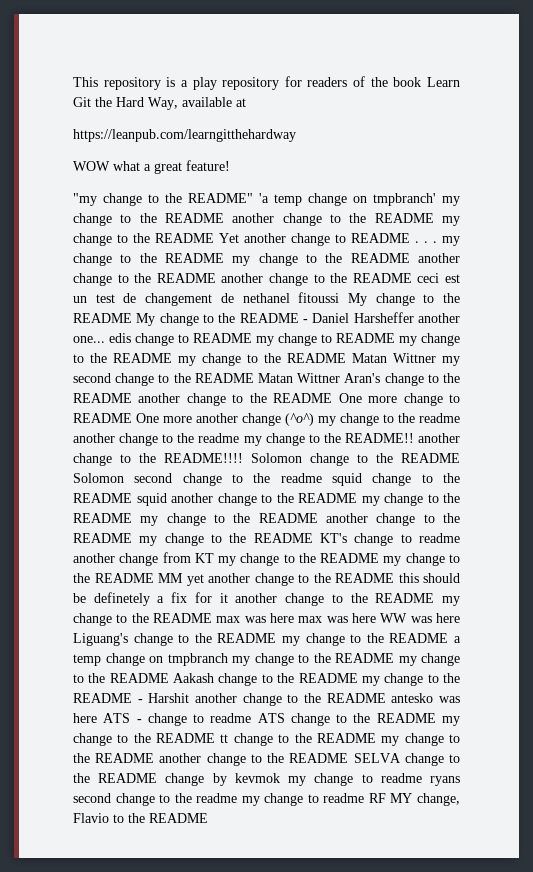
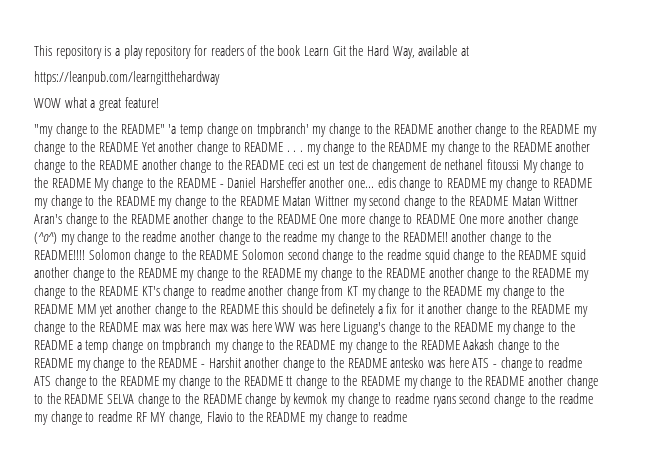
(208, 818) none -> [309,411,408,425] my change to readme

